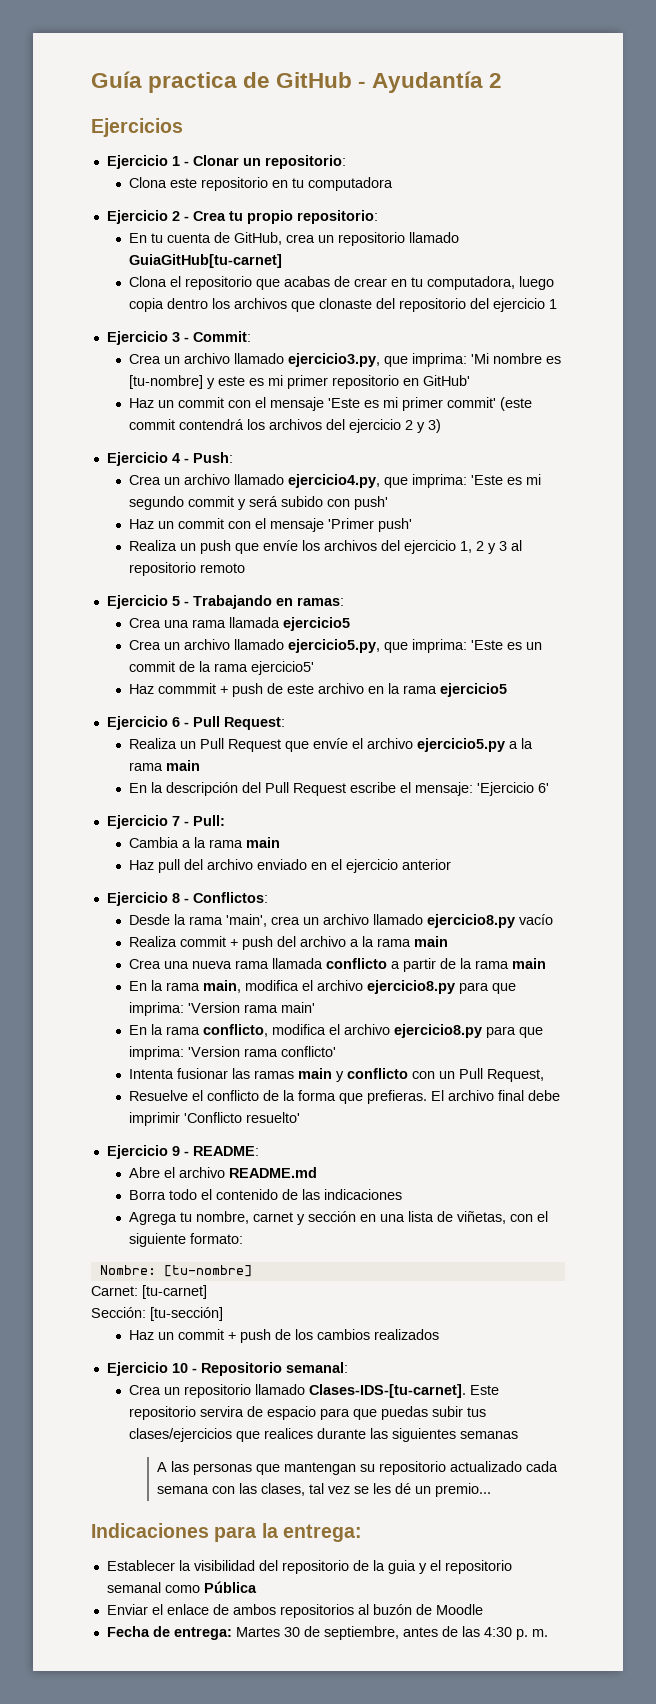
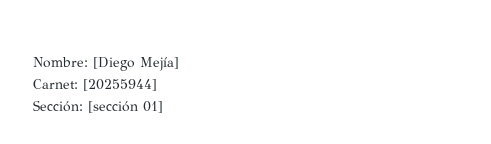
[91,71,503,93] [91,118,183,137] [106,155,346,169] [128,177,393,191] [106,210,378,224] [128,232,459,246] [128,254,282,268] [128,276,554,290] [128,298,557,312] [106,331,251,345] [128,353,561,367] [128,375,470,389] [128,397,532,411] [128,419,441,433] [106,452,233,466] [128,474,541,488] [128,496,388,510] [128,518,412,532] [128,540,522,554] [128,562,245,576] [106,595,344,609] [128,617,350,631] [128,639,542,653] [128,661,314,675] [128,683,507,697] [106,716,285,730] [128,738,533,752] [128,760,200,771] [128,782,549,796] [106,815,225,829] [128,837,280,848] [128,859,451,873] [106,892,268,906] [128,914,553,928] [128,936,448,950] [128,958,546,972] [128,980,516,994] [128,1002,315,1016] [128,1024,543,1038] [128,1046,336,1060] [128,1068,544,1082] [128,1090,560,1104] [128,1112,300,1126] [106,1145,259,1159] [128,1167,317,1178] [128,1189,402,1200] [128,1211,548,1225] [128,1233,243,1247] [99,1265,252,1277] Guía practica de GitHub - Ayudantía 2 // Ejercicios // Ejercicio 1 - Clonar un repositorio: // Clona este repositorio en tu computadora // Ejercicio 2 - Crea tu propio repositorio: // En tu cuenta de GitHub, crea un repositorio llamado GuiaGitHub[tu-carnet] // Clona el repositorio que acabas de crear en tu computadora, luego copia dentro los archivos que clonaste del repositorio del ejercicio 1 // Ejercicio 3 - Commit: // Crea un archivo llamado ejercicio3.py, que imprima: 'Mi nombre es [tu-nombre] y este es mi primer repositorio en GitHub' // Haz un commit con el mensaje 'Este es mi primer commit' (este commit contendrá los archivos del ejercicio 2 y 3) // Ejercicio 4 - Push: // Crea un archivo llamado ejercicio4.py, que imprima: 'Este es mi segundo commit y será subido con push' // Haz un commit con el mensaje 'Primer push' // Realiza un push que envíe los archivos del ejercicio 1, 2 y 3 al repositorio remoto // Ejercicio 5 - Trabajando en ramas: // Crea una rama llamada ejercicio5 // Crea un archivo llamado ejercicio5.py, que imprima: 'Este es un commit de la rama ejercicio5' // Haz commmit + push de este archivo en la rama ejercicio5 // Ejercicio 6 - Pull Request: // Realiza un Pull Request que envíe el archivo ejercicio5.py a la rama main // En la descripción del Pull Request escribe el mensaje: 'Ejercicio 6' // Ejercicio 7 - Pull: // Cambia a la rama main // Haz pull del archivo enviado en el ejercicio anterior // Ejercicio 8 - Conflictos: // Desde la rama 'main', crea un archivo llamado ejercicio8.py vacío // Realiza commit + push del archivo a la rama main // Crea una nueva rama llamada conflicto a partir de la rama main // En la rama main, modifica el archivo ejercicio8.py para que imprima: 'Version rama main' // En la rama conflicto, modifica el archivo ejercicio8.py para que imprima: 'Version rama conflicto' // Intenta fusionar las ramas main y conflicto con un Pull Request, // Resuelve el conflicto de la forma que prefieras. El archivo final debe imprimir 'Conflicto resuelto' // Ejercicio 9 - README: // Abre el archivo README.md // Borra todo el contenido de las indicaciones // Agrega tu nombre, carnet y sección en una lista de viñetas, con el siguiente formato: // Nombre: [tu-nombre] -> [33,57,179,71] Nombre: [Diego Mejía]
[142,1285,207,1299] [tu-carnet] -> [83,79,157,91] [20255944]
[150,1307,223,1321] [128,1329,439,1343] [106,1362,348,1376] [128,1384,499,1398] [128,1406,486,1420] [128,1428,518,1442] [156,1461,558,1475] [156,1483,491,1497] [91,1523,362,1542] [106,1560,512,1574] [106,1581,257,1593] [106,1604,483,1618] [106,1626,548,1640] [tu-sección] // Haz un commit + push de los cambios realizados // Ejercicio 10 - Repositorio semanal: // Crea un repositorio llamado Clases-IDS-[tu-carnet]. Este repositorio servira de espacio para que puedas subir tus clases/ejercicios que realices durante las siguientes semanas // A las personas que mantengan su repositorio actualizado cada semana con las clases, tal vez se les dé un premio... // Indicaciones para la entrega: // Establecer la visibilidad del repositorio de la guia y el repositorio semanal como Pública // Enviar el enlace de ambos repositorios al buzón de Moodle // Fecha de entrega: Martes 30 de septiembre, antes de las 4:30 p. m. -> [88,101,163,113] [sección 01]

